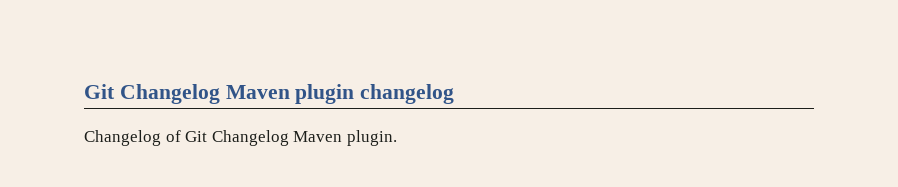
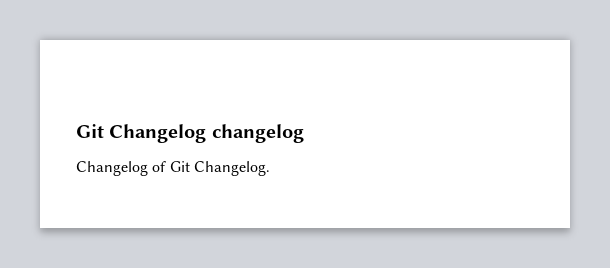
[84,84,355,104] Git Changelog Maven plugin -> [76,124,207,143] Git Changelog
[211,130,397,146] Changelog Maven plugin. -> [193,161,270,176] Changelog.

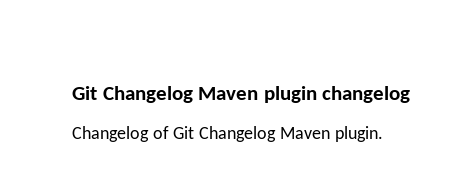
[76,124,207,143] Git Changelog -> [72,86,317,103] Git Changelog Maven plugin
[193,161,270,176] Changelog. -> [199,126,383,142] Changelog Maven plugin.

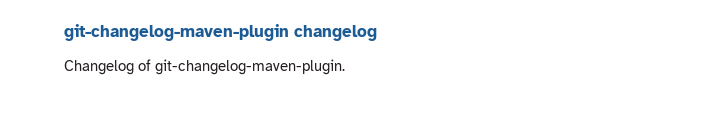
[72,86,317,103] Git Changelog Maven plugin -> [64,24,289,41] git-changelog-maven-plugin
[173,126,383,142] Git Changelog Maven plugin. -> [155,59,345,75] git-changelog-maven-plugin.

